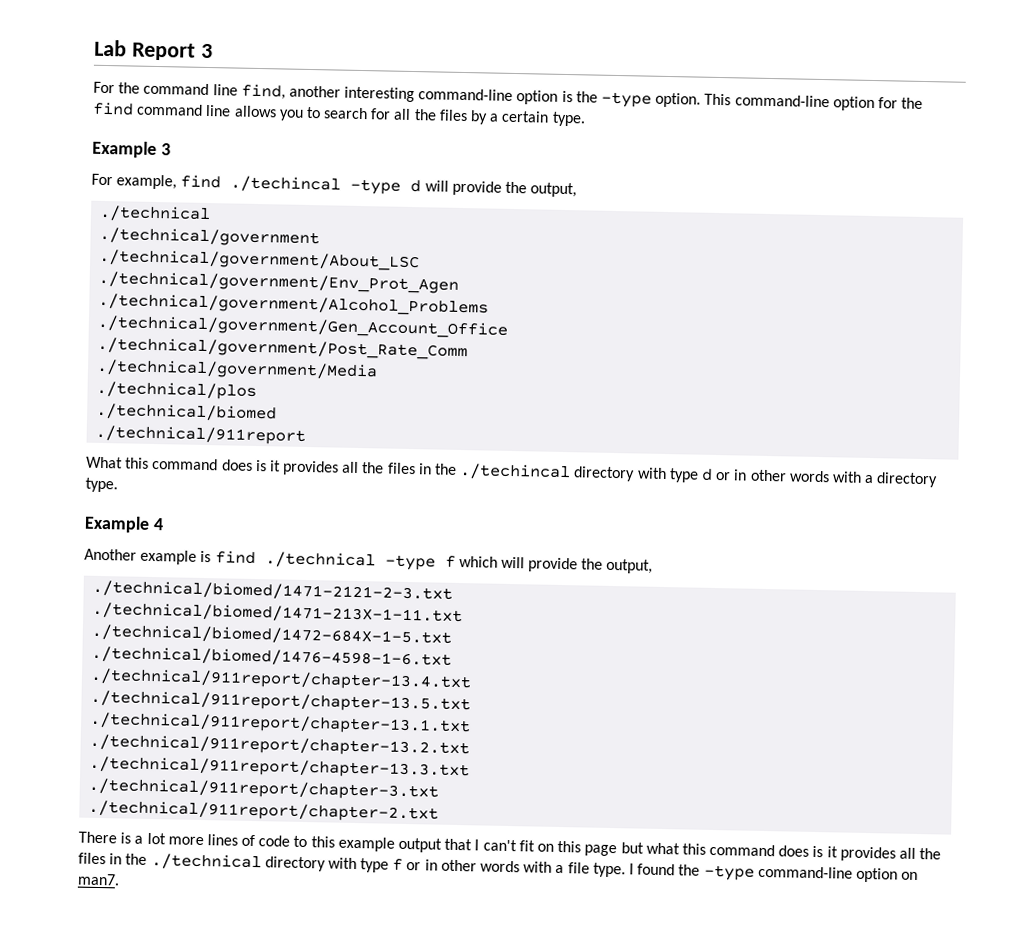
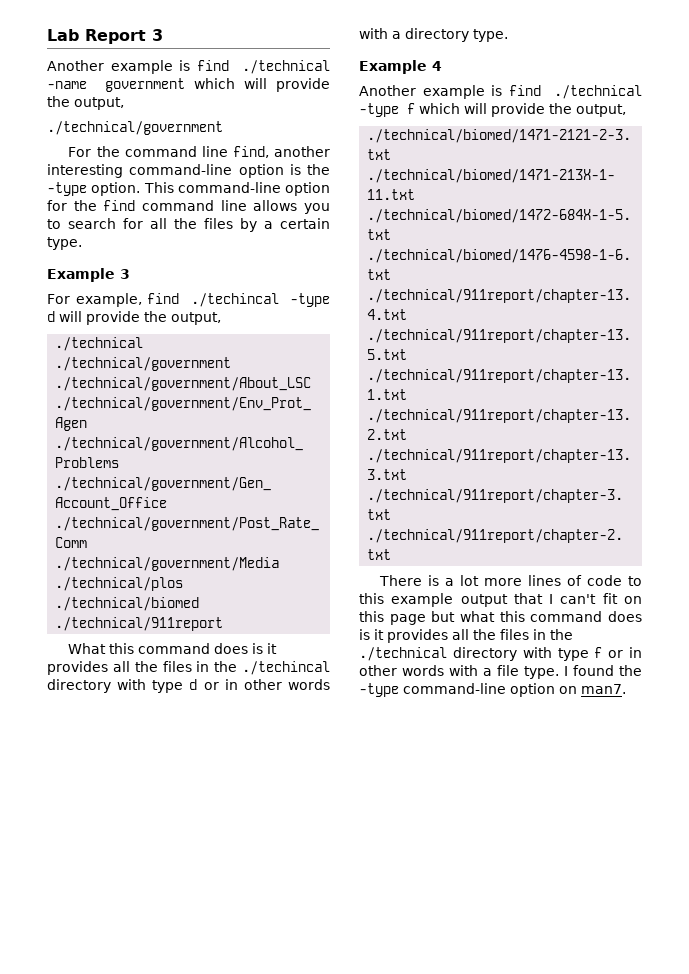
(213, 51) none -> [47,60,330,74] [47,78,330,92] [47,96,124,110] [47,121,223,135] // Another example is find ./technical -name government which will provide the output, // ./technical/government

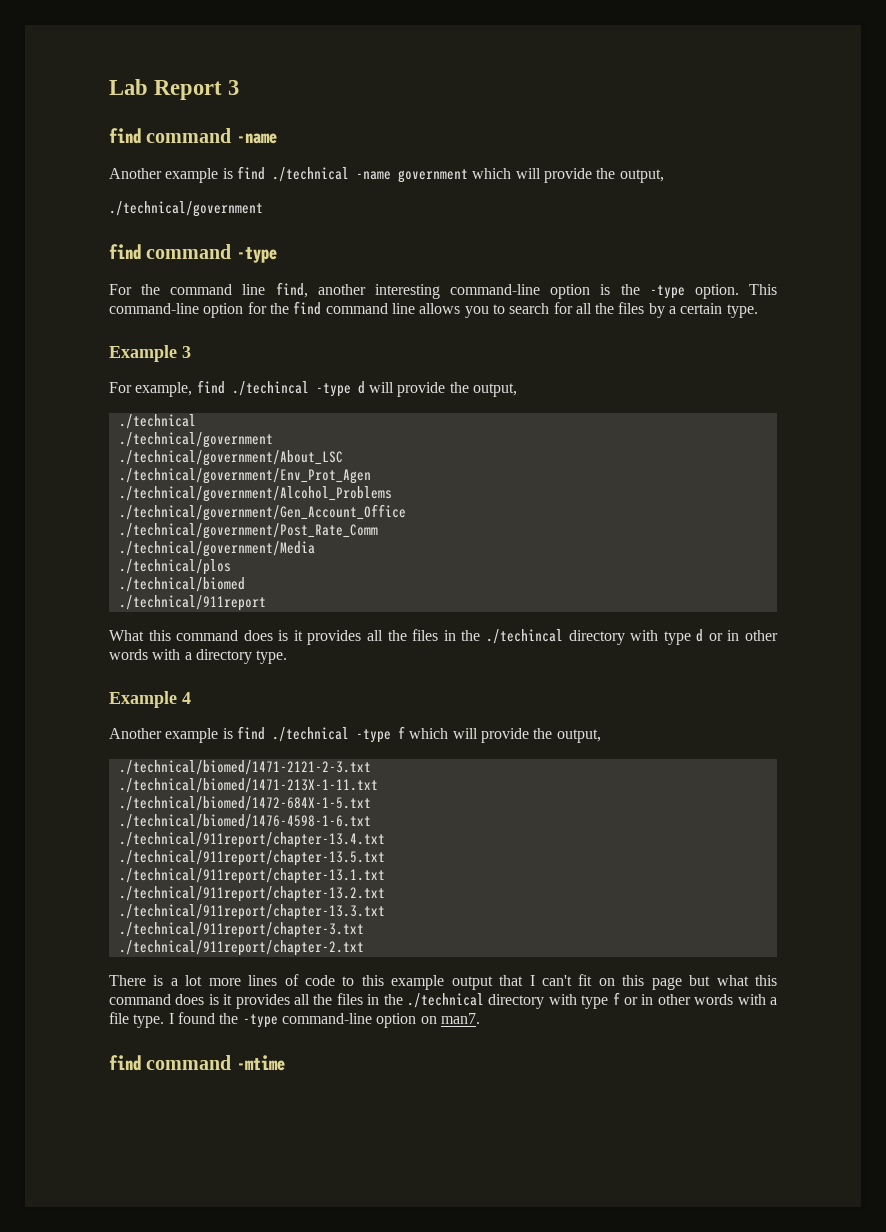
(163, 35) none -> [109,128,277,144] // find command -name
(223, 128) none -> [109,244,277,263] // find command -type
(626, 689) none -> [109,1055,285,1071] // find command -mtime

